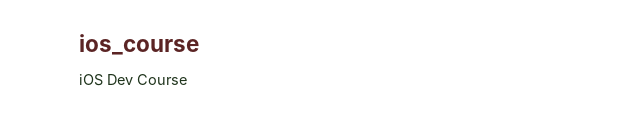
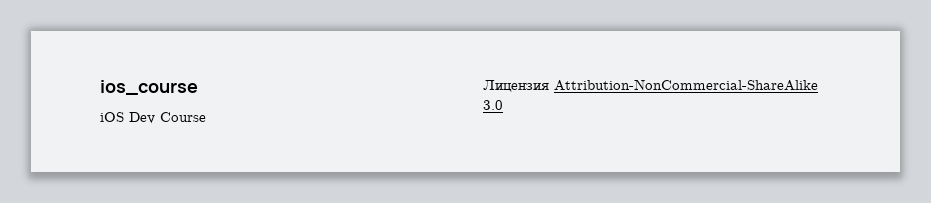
(187, 79) none -> [483,79,818,92] [483,100,503,110] // Лицензия Attribution-NonCommercial-ShareAlike 3.0

